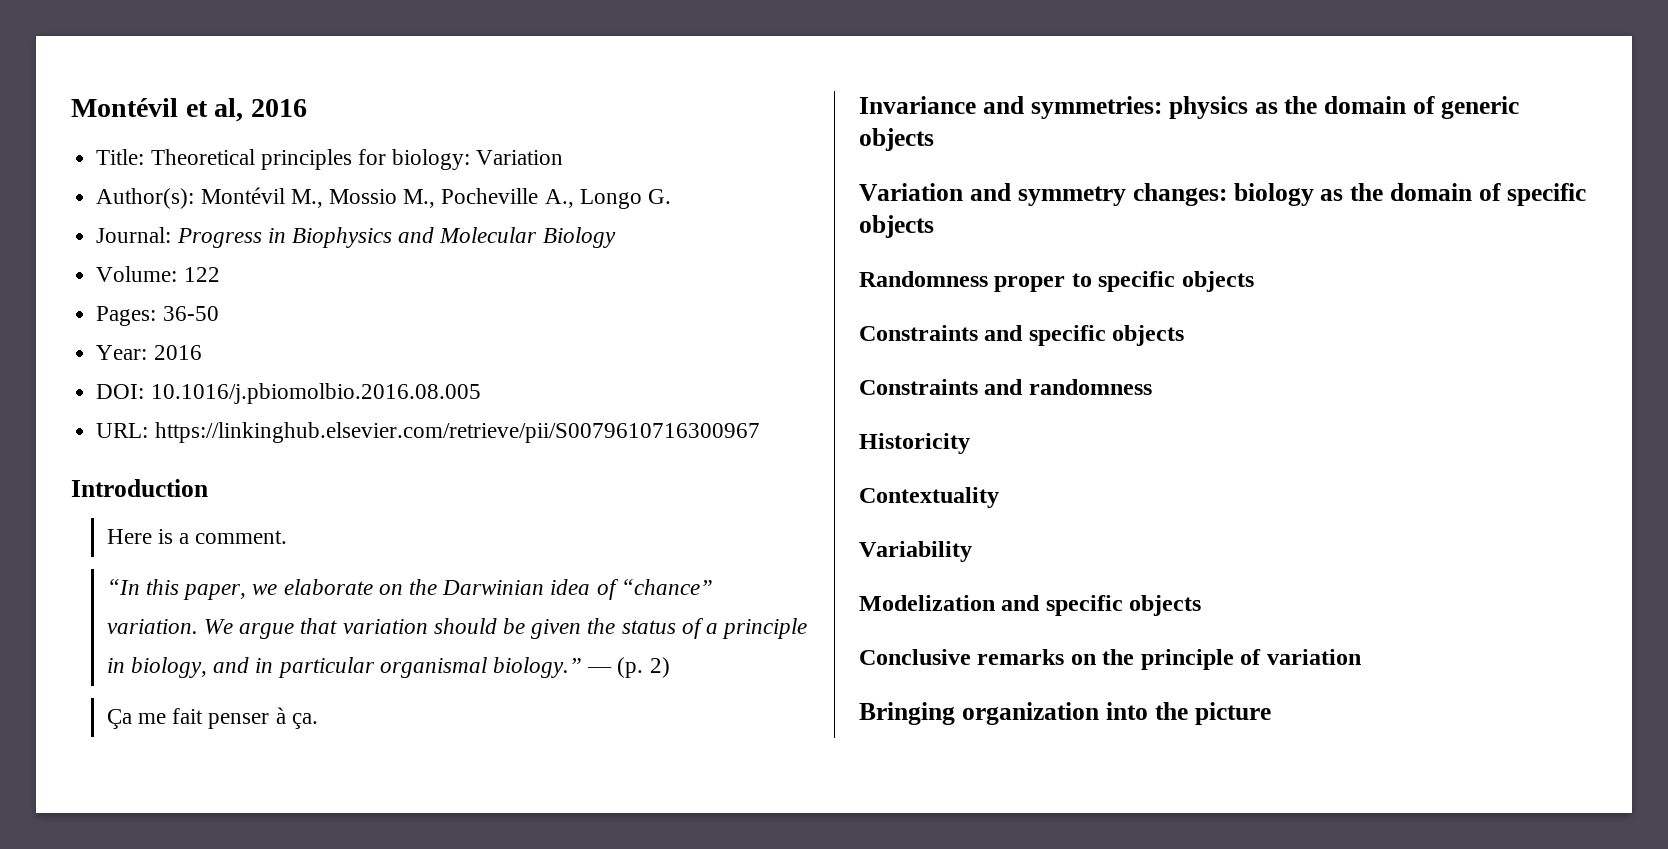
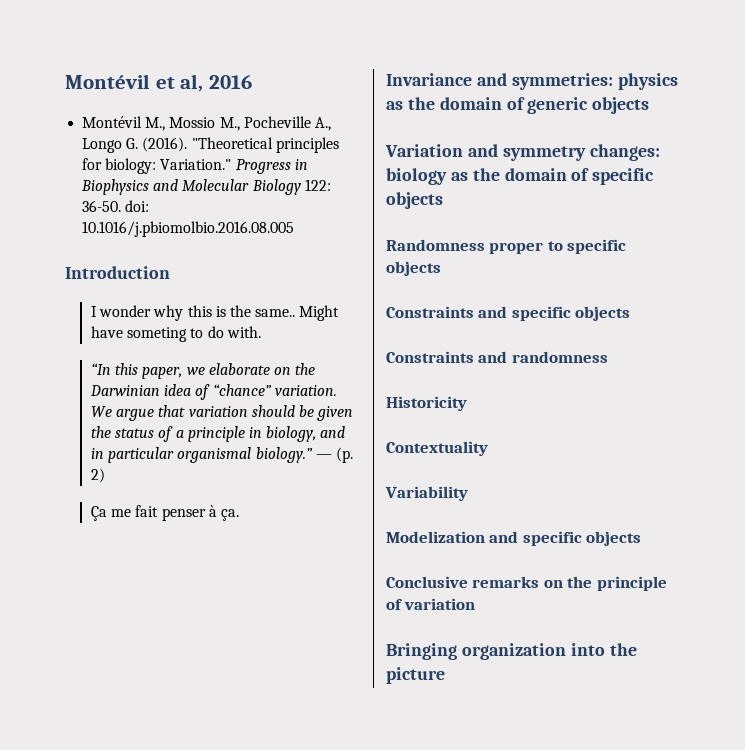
[96,149,564,170] [96,188,195,209] Title: Theoretical principles for biology: Variation // Author(s): -> (253, 82) none
[96,227,172,243] // Journal: -> [142,137,339,153] [82,158,232,174] (2016). "Theoretical principles for biology: Variation."
[96,266,220,282] [96,306,219,326] [96,345,202,360] [96,384,145,399] // Volume: 122 // Pages: 36-50 // Year: 2016 // DOI: -> [304,179,331,191] [82,200,150,212] 122: 36-50. doi:
[96,422,760,443] // URL: https://linkinghub.elsevier.com/retrieve/pii/S0079610716300967 -> (295, 229) none
[106,529,288,544] Here is a comment. -> [90,305,340,321] [90,326,261,342] I wonder why this is the same.. Might have someting to do with.

